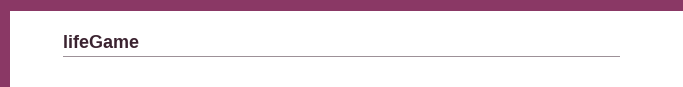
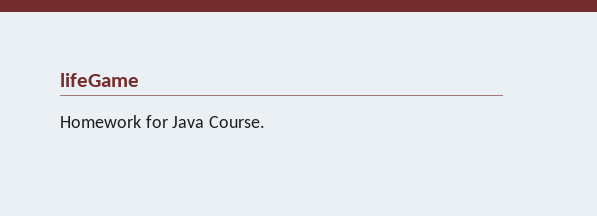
(139, 41) none -> [60,115,266,128] // Homework for Java Course.

